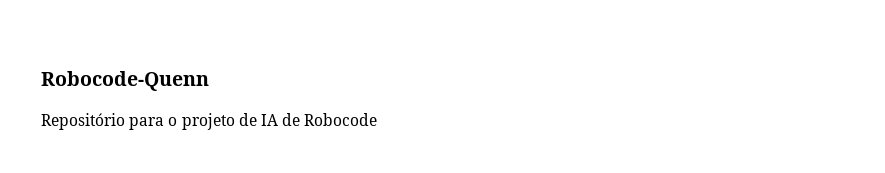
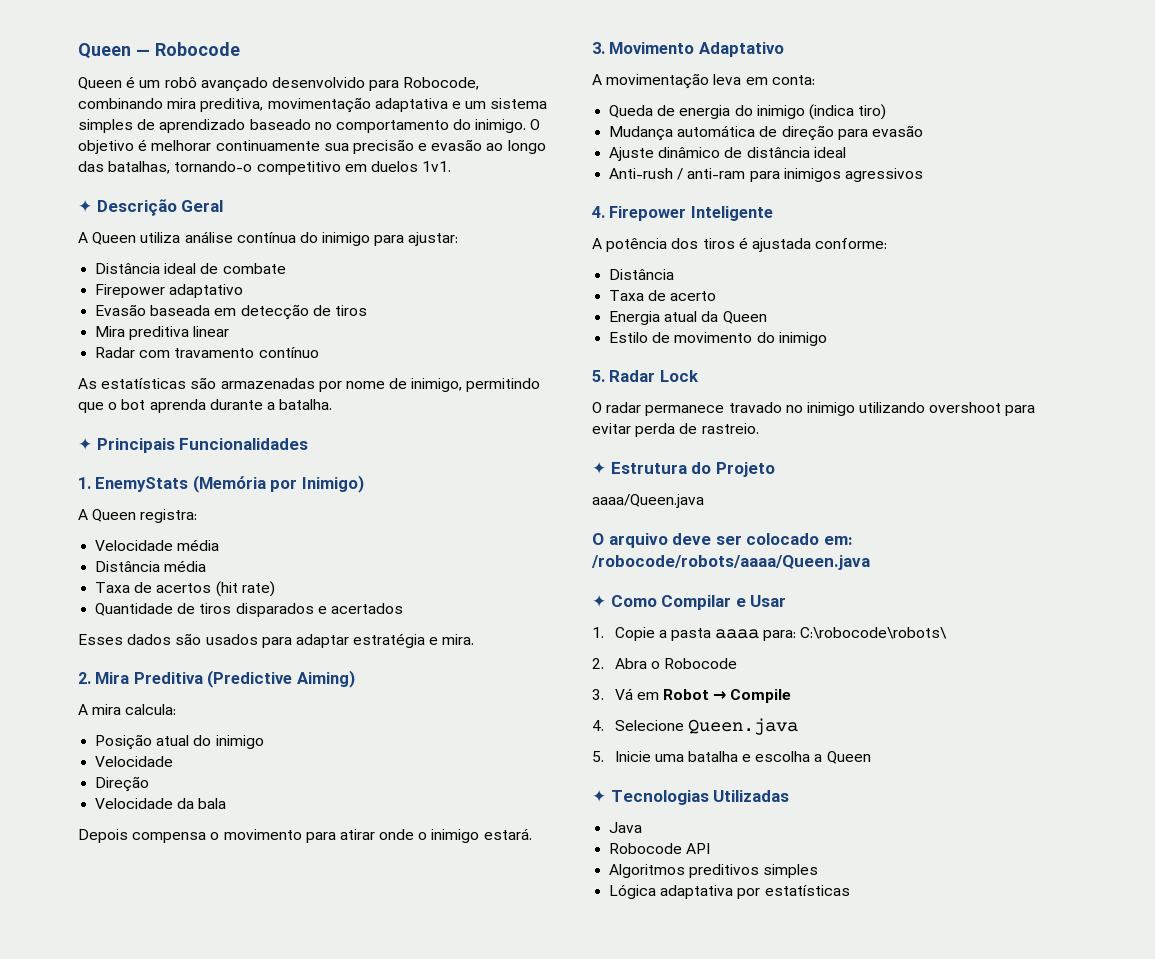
[41,71,209,91] [41,113,378,130] Robocode-Quenn // Repositório para o projeto de IA de Robocode -> [78,42,240,59] [78,76,480,92] [78,97,548,113] [78,119,541,133] [78,139,546,154] [78,161,452,175] [78,199,224,216] [78,231,459,246] [95,263,286,274] [95,284,244,298] [95,304,367,320] [95,326,230,340] [95,347,319,358] [78,377,541,392] [78,399,333,413] [78,437,309,453] [78,475,364,493] [78,509,198,523] [95,539,220,551] [95,560,207,572] [95,581,275,597] [95,603,403,617] [78,633,475,648] [78,670,355,688] [78,704,177,715] [95,734,264,750] [95,756,174,767] [95,776,150,792] [95,798,227,809] [78,828,532,843] [592,42,784,57] [592,73,815,89] [609,104,887,120] [609,125,923,141] [609,147,846,161] [609,168,923,182] [592,206,773,221] [592,237,888,252] [609,269,675,280] [609,290,717,301] [609,311,767,325] [609,332,827,346] [592,370,699,382] [592,402,1036,416] [592,423,759,437] [592,461,775,477] [592,494,704,508] [592,533,853,548] [591,555,870,570] [592,594,787,610] [592,627,948,641] [592,658,737,669] [592,688,792,703] [592,718,798,735] [592,751,871,764] [592,789,790,805] [609,822,643,833] [609,843,711,854] [609,864,819,878] [609,884,850,899] Queen — Robocode // Queen é um robô avançado desenvolvido para Robocode, combinando mira preditiva, movimentação adaptativa e um sistema simples de aprendizado baseado no comportamento do inimigo. O objetivo é melhorar continuamente sua precisão e evasão ao longo das batalhas, tornando-o competitivo em duelos 1v1. // ✦ Descrição Geral // A Queen utiliza análise contínua do inimigo para ajustar: // Distância ideal de combate // Firepower adaptativo // Evasão baseada em detecção de tiros // Mira preditiva linear // Radar com travamento contínuo // As estatísticas são armazenadas por nome de inimigo, permitindo que o bot aprenda durante a batalha. // ✦ Principais Funcionalidades // 1. EnemyStats (Memória por Inimigo) // A Queen registra: // Velocidade média // Distância média // Taxa de acertos (hit rate) // Quantidade de tiros disparados e acertados // Esses dados são usados para adaptar estratégia e mira. // 2. Mira Preditiva (Predictive Aiming) // A mira calcula: // Posição atual do inimigo // Velocidade // Direção // Velocidade da bala // Depois compensa o movimento para atirar onde o inimigo estará. // 3. Movimento Adaptativo // A movimentação leva em conta: // Queda de energia do inimigo (indica tiro) // Mudança automática de direção para evasão // Ajuste dinâmico de distância ideal // Anti-rush / anti-ram para inimigos agressivos // 4. Firepower Inteligente // A potência dos tiros é ajustada conforme: // Distância // Taxa de acerto // Energia atual da Queen // Estilo de movimento do inimigo // 5. Radar Lock // O radar permanece travado no inimigo utilizando overshoot para evitar perda de rastreio. // ✦ Estrutura do Projeto // aaaa/Queen.java // O arquivo deve ser colocado em: /robocode/robots/aaaa/Queen.java // ✦ Como Compilar e Usar // 1. Copie a pasta aaaa para: C:\robocode\robots\ // 2. Abra o Robocode // 3. Vá em Robot → Compile // 4. Selecione Queen.java // 5. Inicie uma batalha e escolha a Queen // ✦ Tecnologias Utilizadas // Java // Robocode API // Algoritmos preditivos simples // Lógica adaptativa por estatísticas

